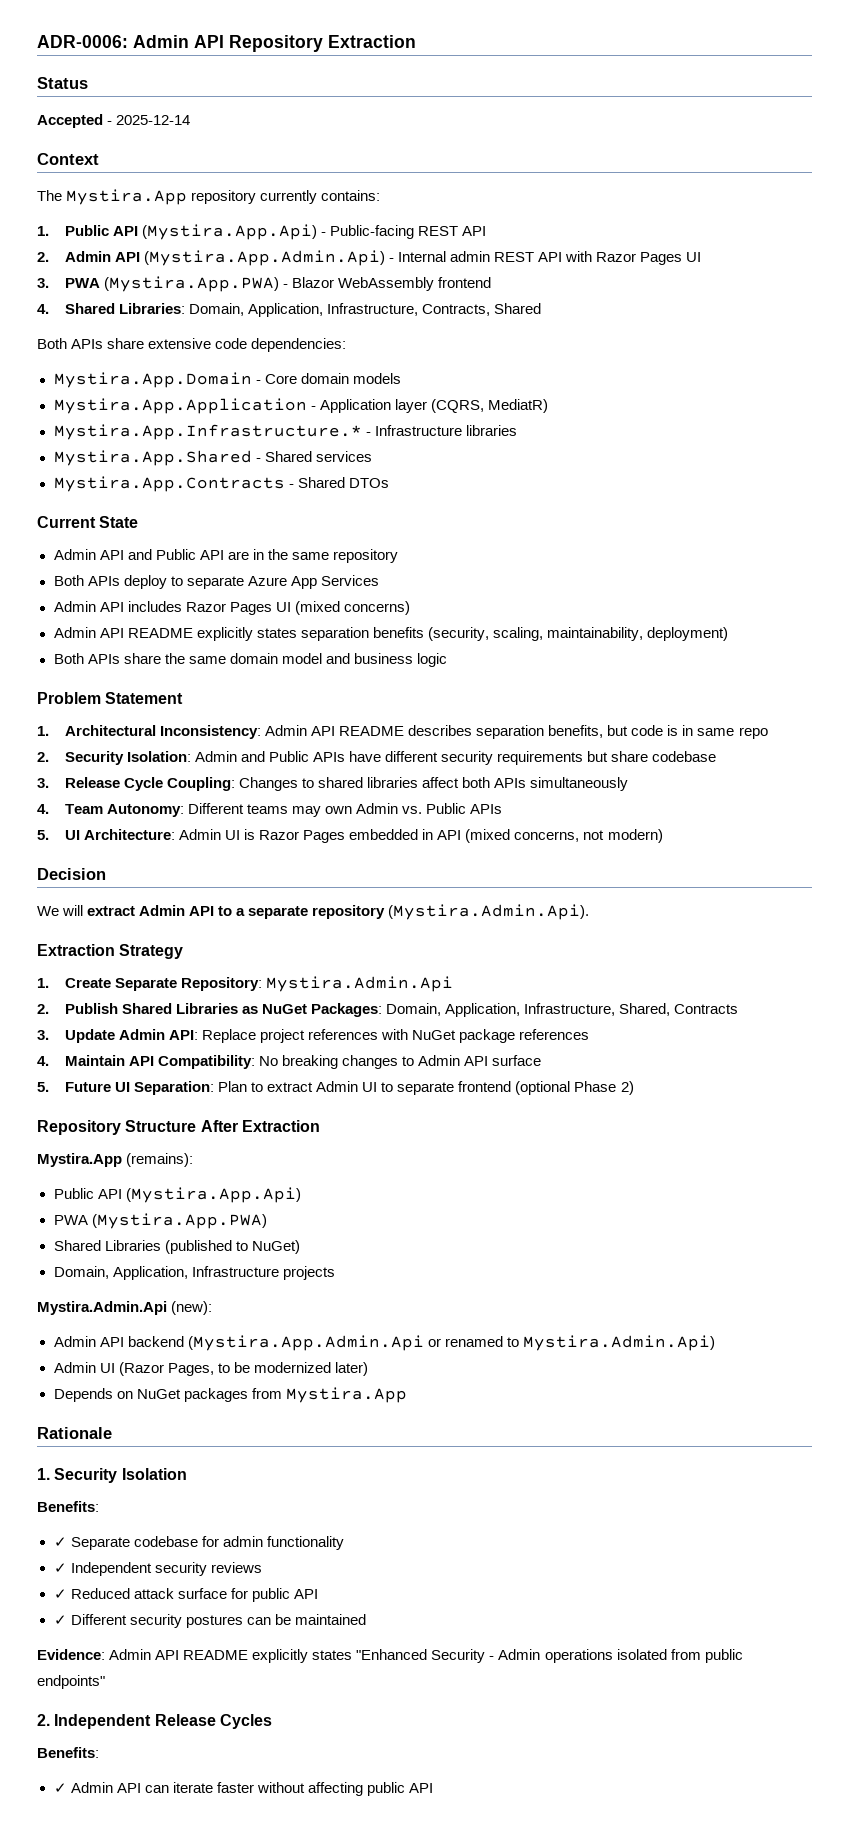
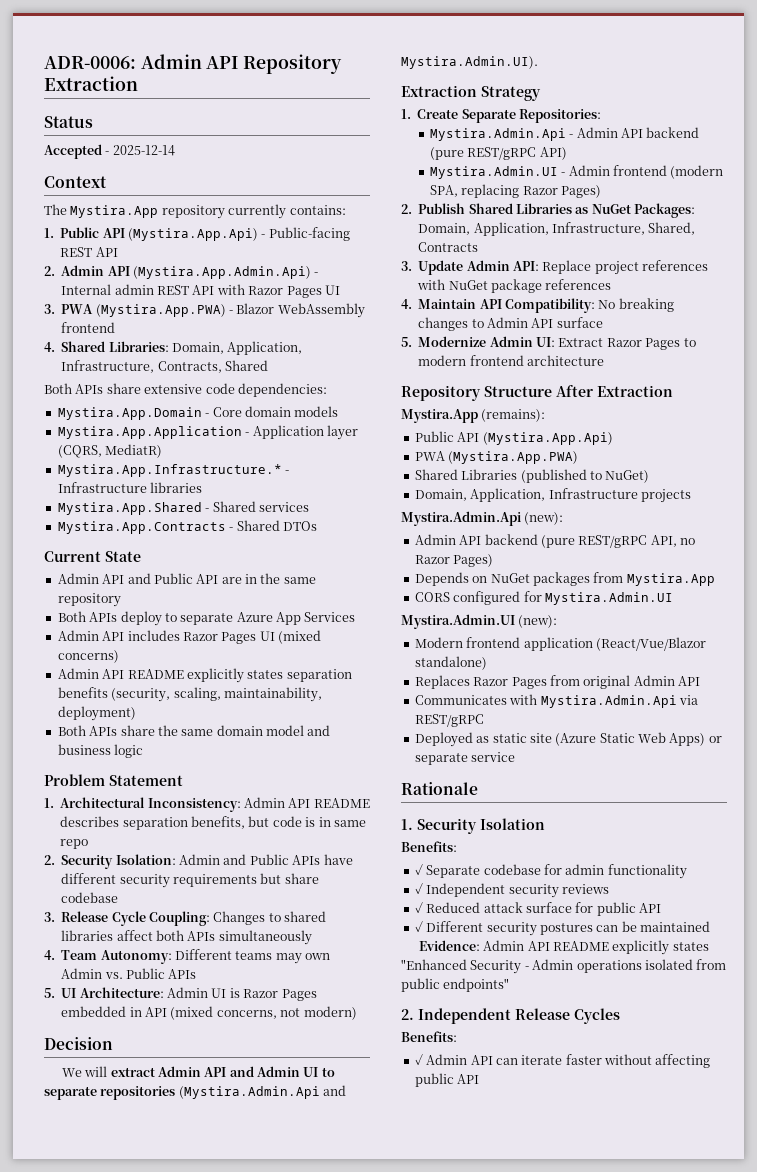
[218,904,590,920] to a separate repository (Mystira.Admin.Api). -> [229,1066,335,1077] [44,1085,347,1100] [401,56,538,69] and Admin UI to separate repositories (Mystira.Admin.Api and Mystira.Admin.UI).
[180,976,454,992] Repository: Mystira.Admin.Api -> [519,109,601,123] [429,127,700,141] [429,147,567,160] [429,165,724,179] [429,184,602,198] Repositories: // Mystira.Admin.Api - Admin API backend (pure REST/gRPC API) // Mystira.Admin.UI - Admin frontend (modern SPA, replacing Razor Pages)
[64,1081,634,1095] Future UI Separation: Plan to extract Admin UI to separate frontend (optional Phase 2) -> [418,336,696,350] [418,355,604,366] Modernize Admin UI: Extract Razor Pages to modern frontend architecture
[187,1335,715,1351] [53,1362,368,1376] (Mystira.App.Admin.Api or renamed to Mystira.Admin.Api) // Admin UI (Razor Pages, to be modernized later) -> [540,535,695,548] [414,554,494,567] (pure REST/gRPC API, no Razor Pages)
(407, 1395) none -> [414,591,673,605] [401,614,558,629] [414,637,706,651] [414,656,487,670] [414,675,700,689] [414,694,698,708] [414,714,484,727] [414,732,722,747] [414,752,516,765] // CORS configured for Mystira.Admin.UI // Mystira.Admin.UI (new): // Modern frontend application (React/Vue/Blazor standalone) // Replaces Razor Pages from original Admin API // Communicates with Mystira.Admin.Api via REST/gRPC // Deployed as static site (Azure Static Web Apps) or separate service

